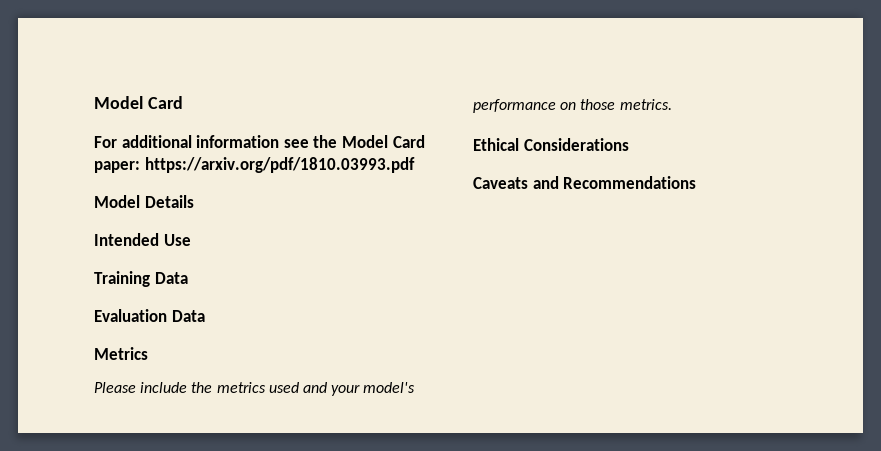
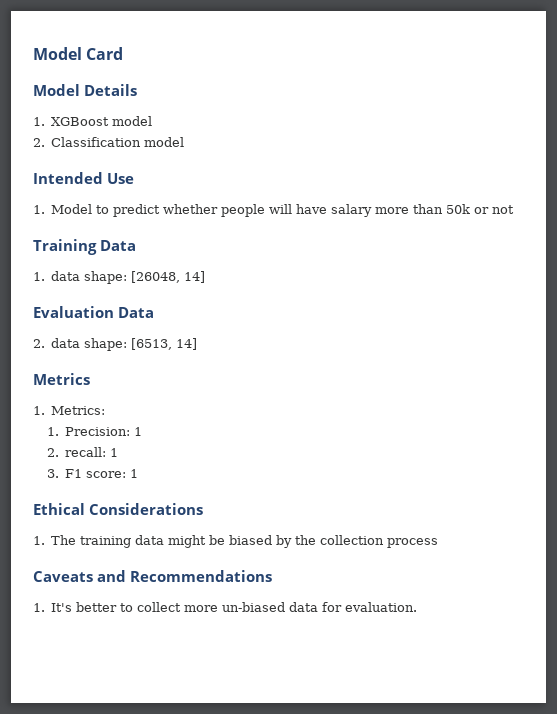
[94,135,425,148] [94,157,415,173] [94,195,194,208] [94,233,191,246] [94,271,188,287] [94,309,205,322] [94,347,148,360] [94,382,416,396] [473,99,672,113] [473,138,629,151] [473,176,697,189] For additional information see the Model Card paper: https://arxiv.org/pdf/1810.03993.pdf // Model Details // Intended Use // Training Data // Evaluation Data // Metrics // Please include the metrics used and your model's performance on those metrics. // Ethical Considerations // Caveats and Recommendations -> [33,84,138,96] [33,116,153,126] [33,137,185,147] [33,172,135,184] [33,204,515,217] [33,239,137,255] [33,271,206,284] [33,306,155,318] [33,338,198,351] [33,373,90,385] [33,406,106,415] [46,427,143,436] [46,447,119,457] [46,469,139,478] [33,503,204,515] [33,535,439,548] [33,570,273,582] [33,602,418,612] Model Details // 1. XGBoost model // 2. Classification model // Intended Use // 1. Model to predict whether people will have salary more than 50k or not // Training Data // 1. data shape: [26048, 14] // Evaluation Data // 2. data shape: [6513, 14] // Metrics // 1. Metrics: // 1. Precision: 1 // 2. recall: 1 // 3. F1 score: 1 // Ethical Considerations // 1. The training data might be biased by the collection process // Caveats and Recommendations // 1. It's better to collect more un-biased data for evaluation.

